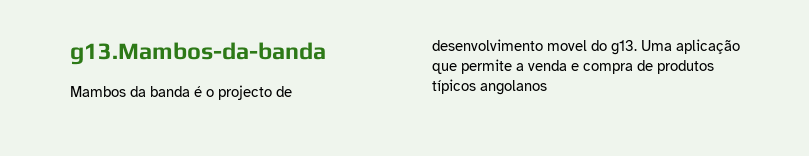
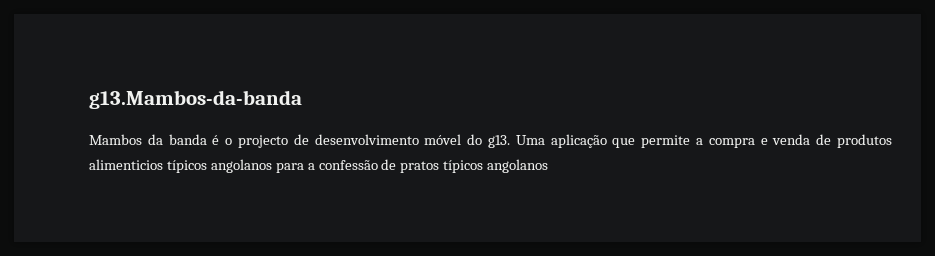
[547,40,587,51] movel -> [424,134,462,145] móvel
[528,60,633,74] venda e compra -> [708,134,811,148] compra e venda
[432,79,547,95] típicos angolanos -> [89,159,549,173] alimenticios típicos angolanos para a confessão de pratos típicos angolanos

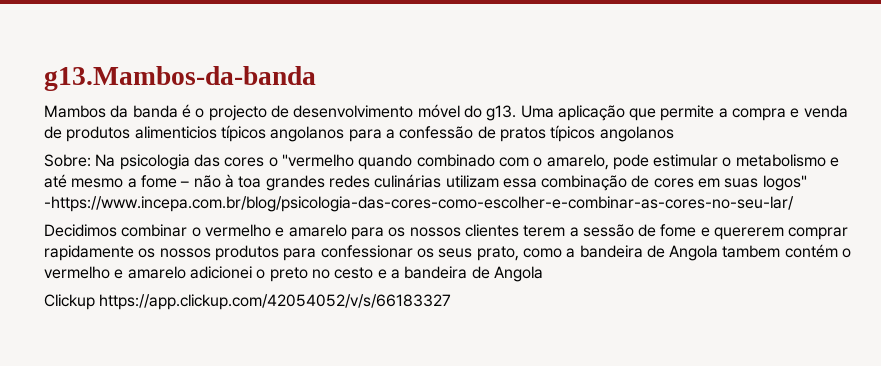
(549, 166) none -> [44,154,840,170] [44,174,807,191] [44,196,794,212] [44,224,849,240] [44,244,852,261] [44,266,543,282] [44,294,452,310] // Sobre: Na psicologia das cores o "vermelho quando combinado com o amarelo, pode estimular o metabolismo e até mesmo a fome – não à toa grandes redes culinárias utilizam essa combinação de cores em suas logos" -https://www.incepa.com.br/blog/psicologia-das-cores-como-escolher-e-combinar-as-cores-no-seu-lar/ // Decidimos combinar o vermelho e amarelo para os nossos clientes terem a sessão de fome e quererem comprar rapidamente os nossos produtos para confessionar os seus prato, como a bandeira de Angola tambem contém o vermelho e amarelo adicionei o preto no cesto e a bandeira de Angola // Clickup https://app.clickup.com/42054052/v/s/66183327

